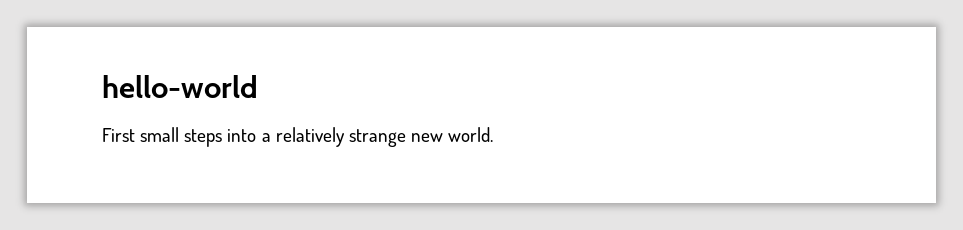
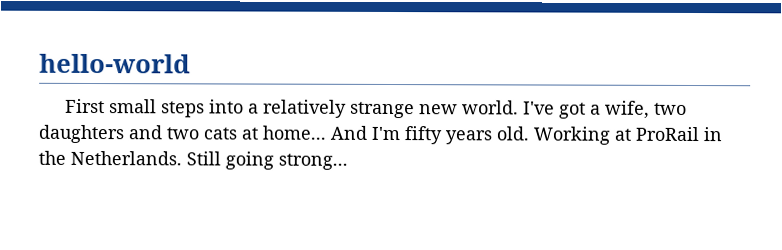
(494, 134) none -> [522,100,687,119] [38,124,722,145] [38,150,348,170] I've got a wife, two daughters and two cats at home... And I'm fifty years old. Working at ProRail in the Netherlands. Still going strong...

